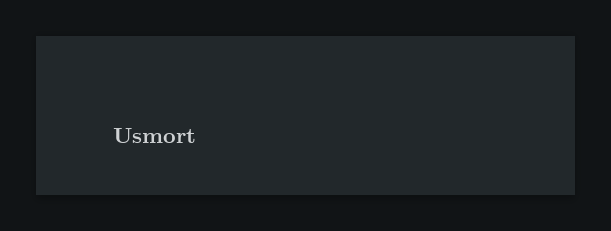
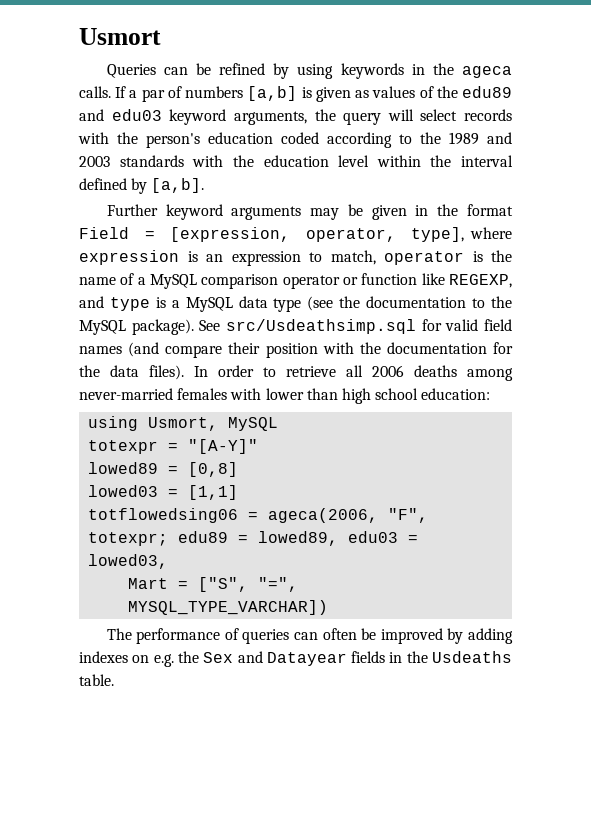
(196, 135) none -> [106,63,512,79] [79,86,512,102] [79,109,512,125] [78,132,512,148] [79,155,513,167] [79,178,205,194] [106,204,513,220] [79,227,512,242] [79,250,512,266] [79,273,512,289] [79,296,512,312] [79,319,512,335] [79,342,513,358] [79,365,513,381] [79,388,491,404] [88,416,279,431] [88,439,259,454] [88,462,239,477] [88,485,239,500] [88,508,429,523] [88,531,419,546] [88,554,169,569] [128,577,299,592] [128,600,329,615] [106,628,513,644] [79,651,512,667] [79,674,114,686] // Queries can be refined by using keywords in the ageca calls. If a par of numbers [a,b] is given as values of the edu89 and edu03 keyword arguments, the query will select records with the person's education coded according to the 1989 and 2003 standards with the education level within the interval defined by [a,b]. // Further keyword arguments may be given in the format Field = [expression, operator, type], where expression is an expression to match, operator is the name of a MySQL comparison operator or function like REGEXP, and type is a MySQL data type (see the documentation to the MySQL package). See src/Usdeathsimp.sql for valid field names (and compare their position with the documentation for the data files). In order to retrieve all 2006 deaths among never-married females with lower than high school education: // using Usmort, MySQL // totexpr = "[A-Y]" // lowed89 = [0,8] // lowed03 = [1,1] // totflowedsing06 = ageca(2006, "F", totexpr; edu89 = lowed89, edu03 = lowed03, // Mart = ["S", "=", MYSQL_TYPE_VARCHAR]) // The performance of queries can often be improved by adding indexes on e.g. the Sex and Datayear fields in the Usdeaths table.

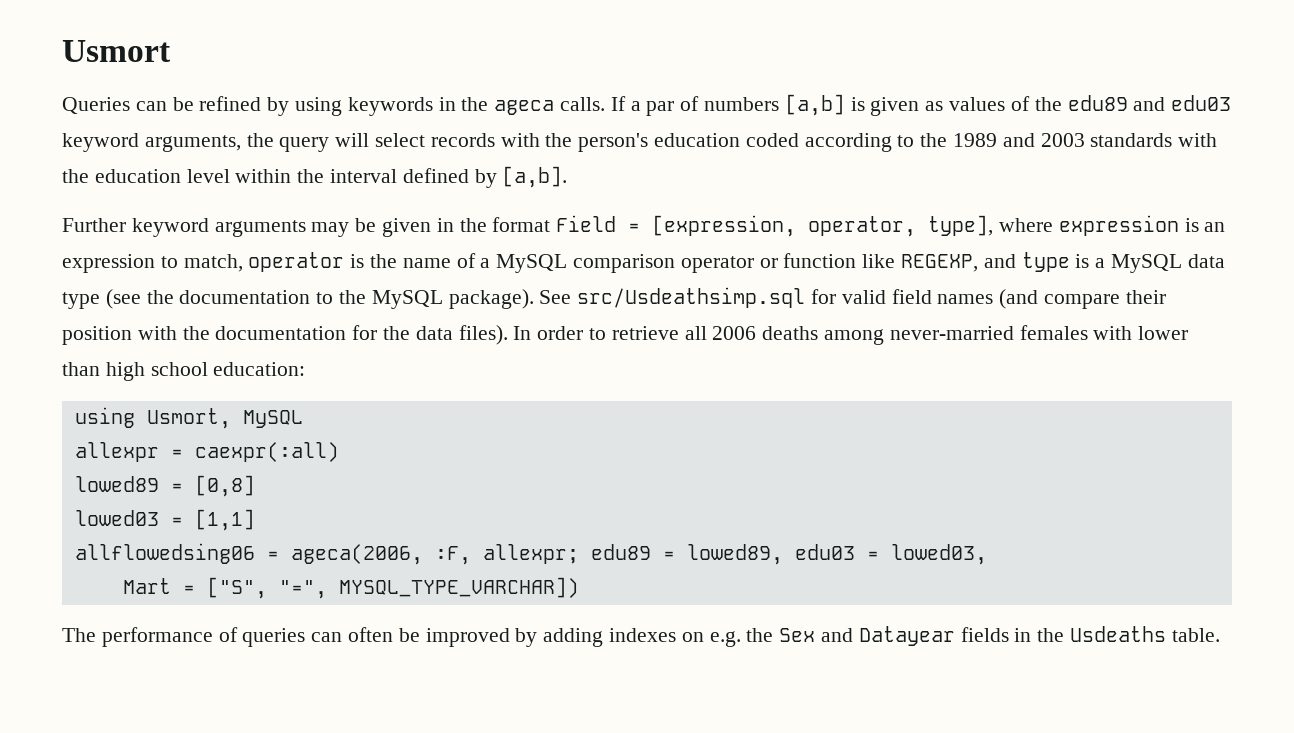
[88,439,259,454] totexpr = "[A-Y]" -> [74,442,339,462] allexpr = caexpr(:all)
[88,508,239,523] totflowedsing06 -> [74,543,255,564] allflowedsing06
[388,508,429,523] [88,532,169,546] "F", totexpr; -> [434,544,579,565] :F, allexpr;

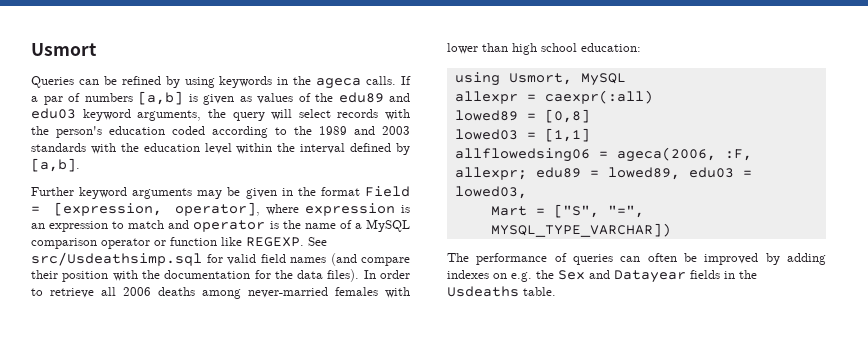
[808,215,994,237] operator, type], -> [175,202,260,216] operator],
[183,254,243,272] match, -> [128,220,190,229] match and
[901,252,1225,273] [62,289,534,309] REGEXP, and type is a MySQL data type (see the documentation to the MySQL package). -> [246,237,304,247] REGEXP.

